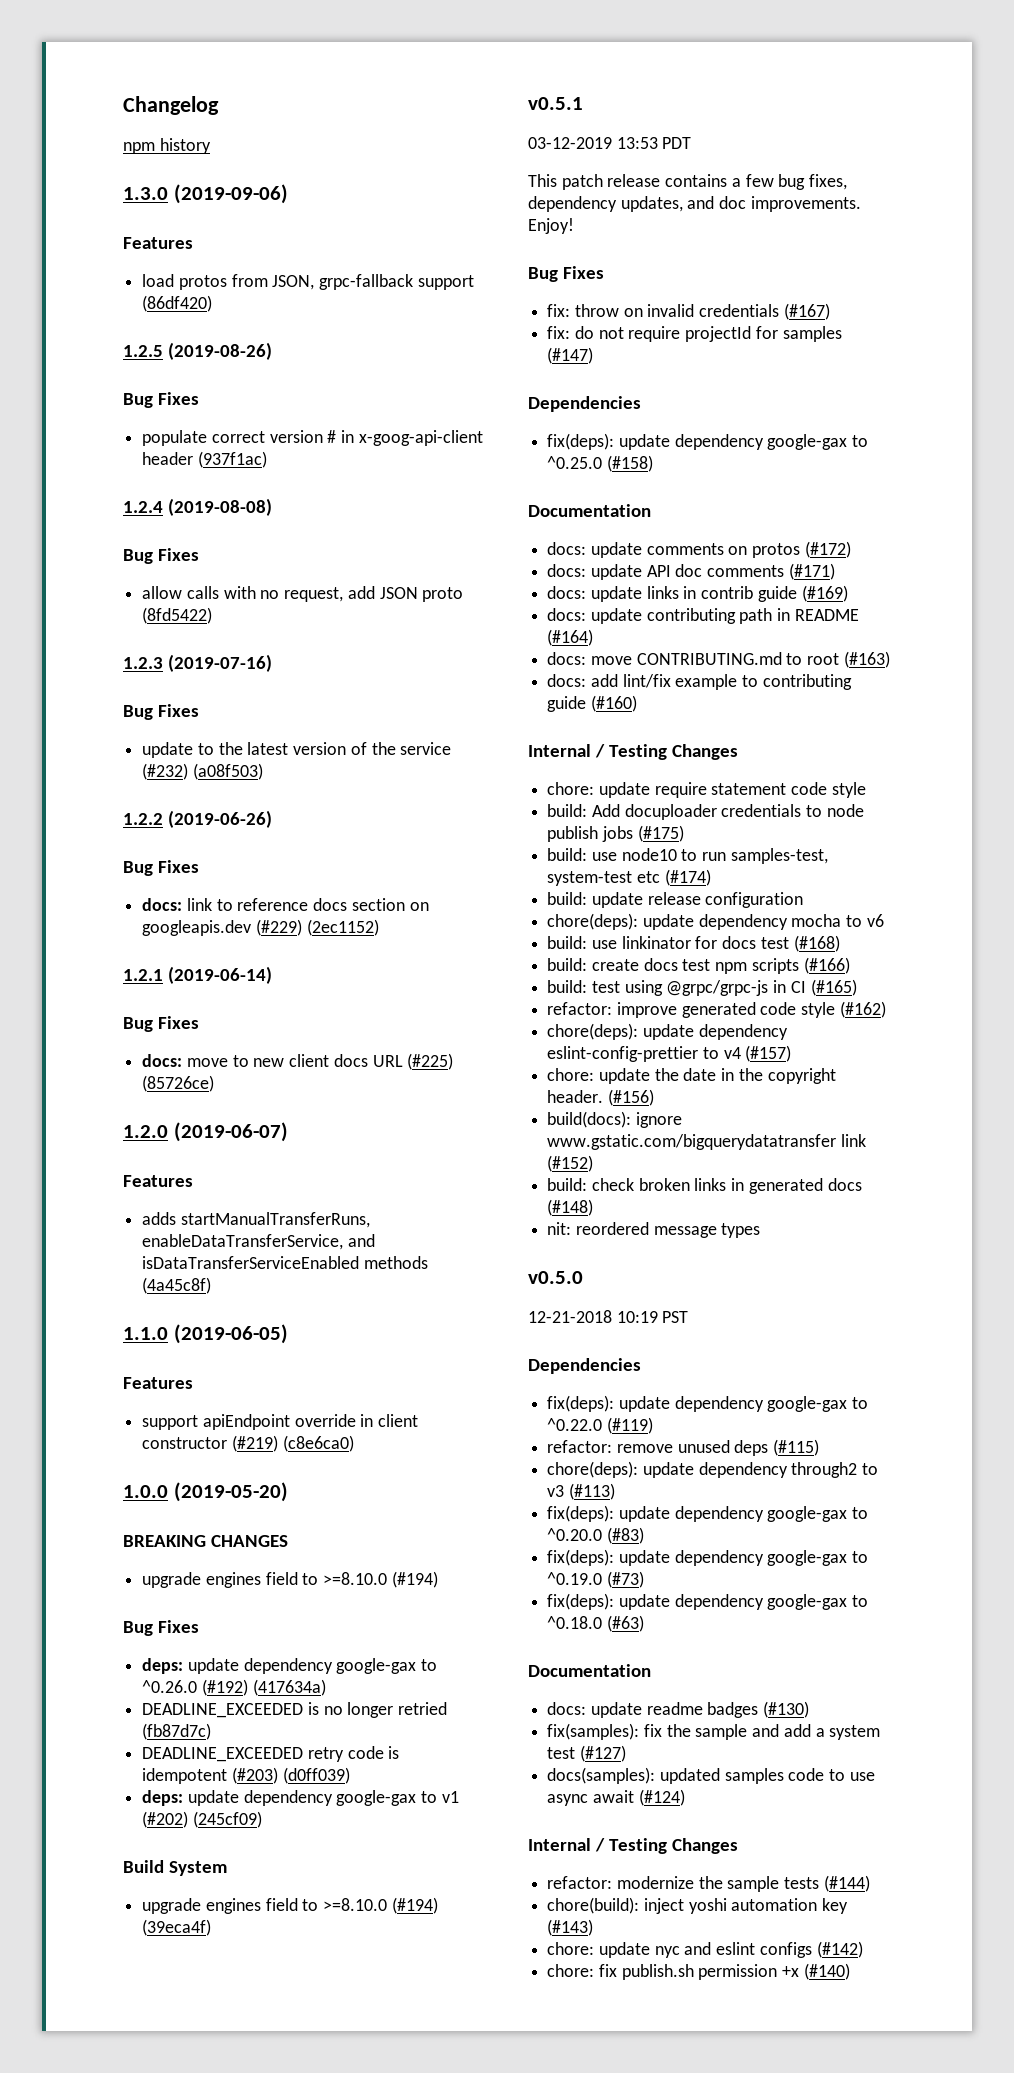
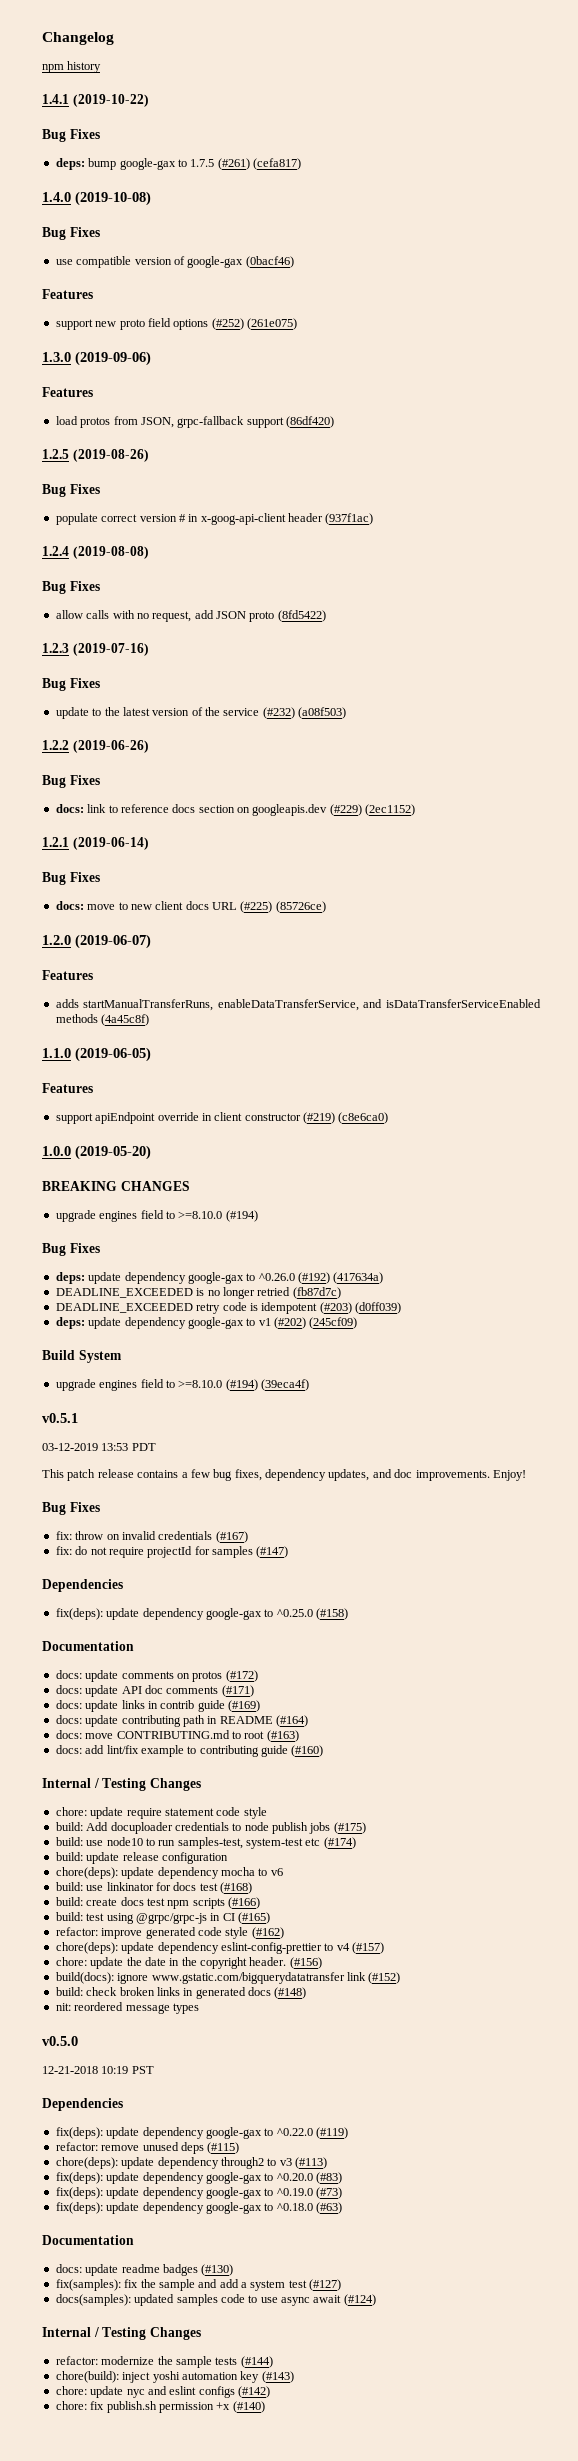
(211, 146) none -> [42,94,149,107] [42,129,100,142] [55,158,301,170] [42,191,151,206] [42,227,100,240] [55,256,294,268] [42,289,93,299] [55,318,297,330] // 1.4.1 (2019-10-22) // Bug Fixes // deps: bump google-gax to 1.7.5 (#261) (cefa817) // 1.4.0 (2019-10-08) // Bug Fixes // use compatible version of google-gax (0bacf46) // Features // support new proto field options (#252) (261e075)

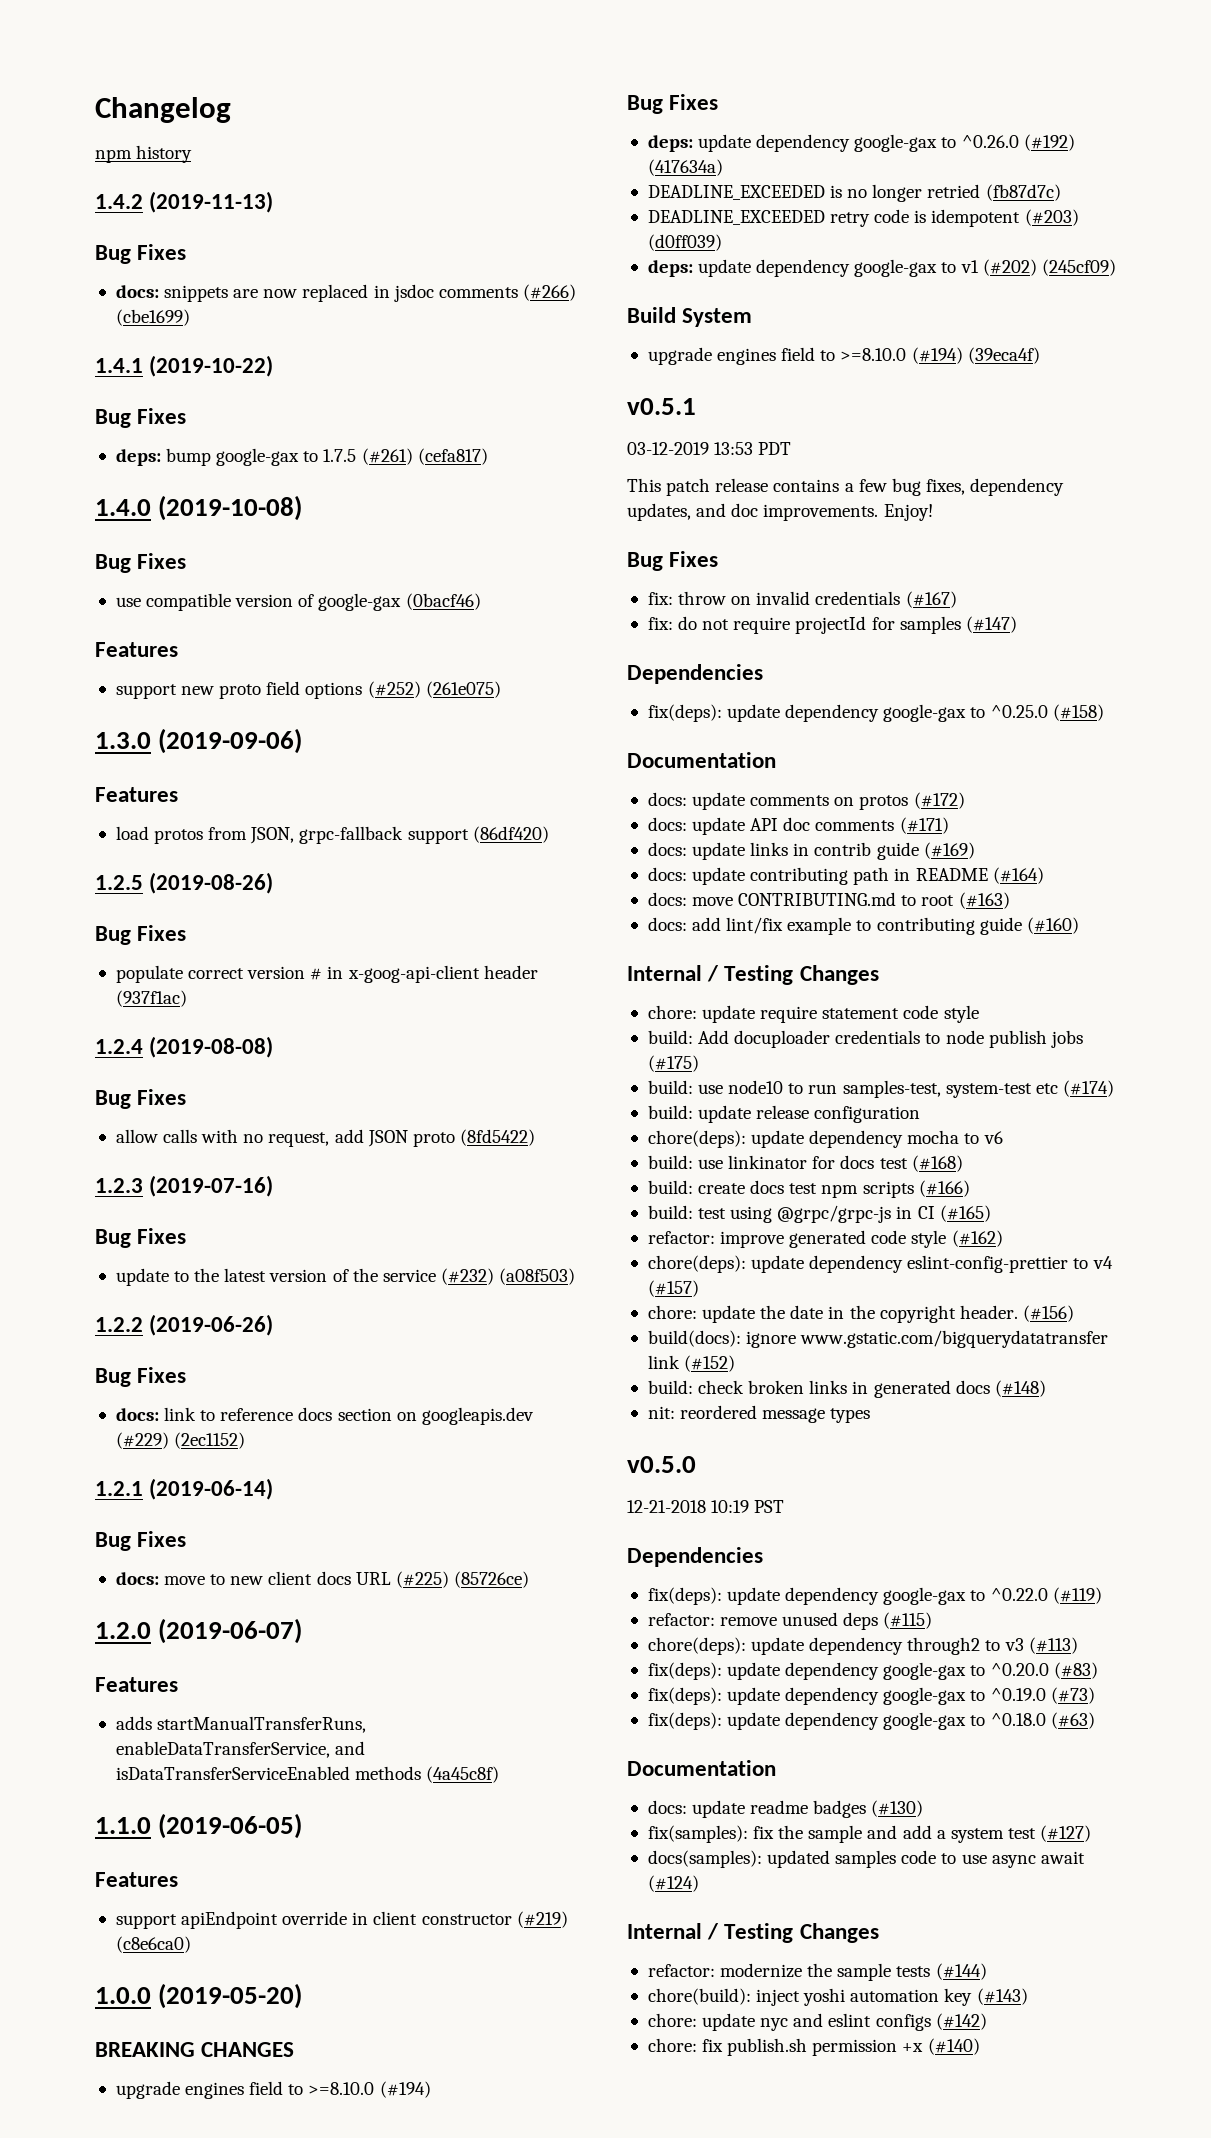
(102, 67) none -> [95,191,274,213] [95,244,187,264] [115,284,576,302] [115,309,190,326] // 1.4.2 (2019-11-13) // Bug Fixes // docs: snippets are now replaced in jsdoc comments (#266) (cbe1699)

